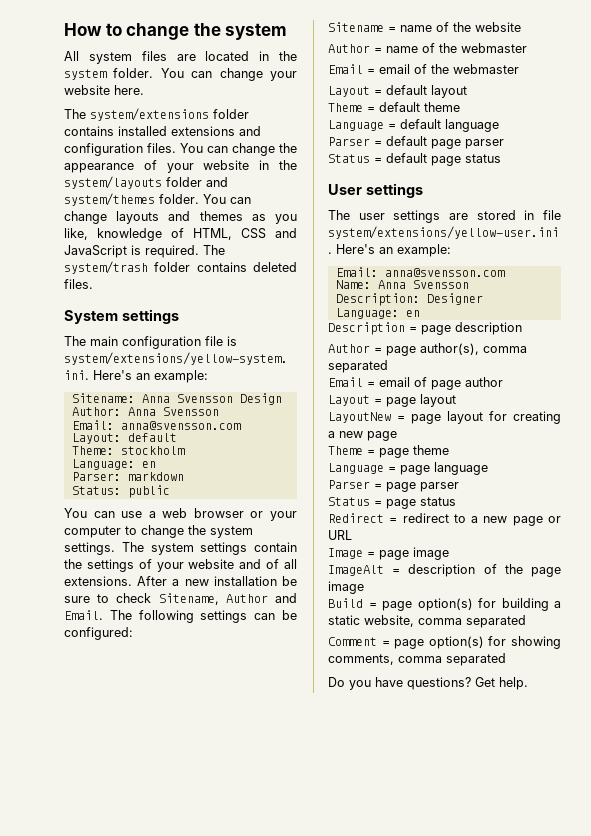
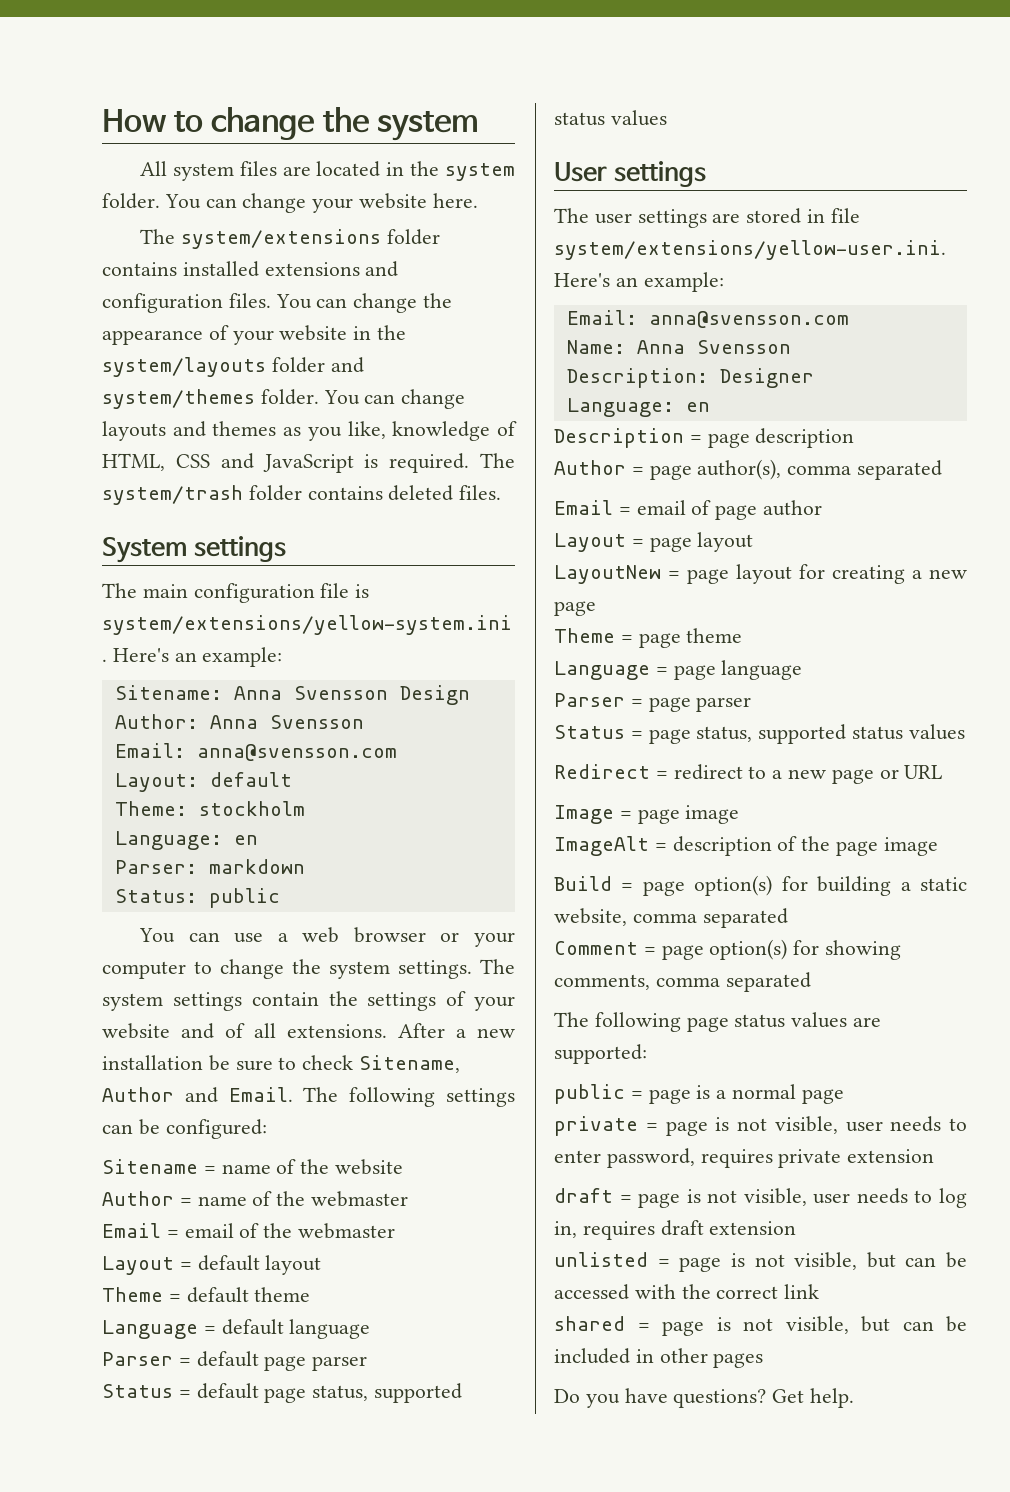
[465,154,501,163] status -> [312,1383,463,1403] [554,110,667,126] status, supported status values
[420,497,456,506] status -> [696,724,965,744] status, supported status values
(506, 659) none -> [554,1012,882,1032] [554,1044,647,1064] [554,1084,844,1104] [554,1116,967,1136] [554,1148,935,1168] [554,1188,967,1208] [554,1220,797,1240] [554,1252,967,1272] [554,1284,820,1300] [554,1316,967,1336] [554,1348,764,1368] // The following page status values are supported: // public = page is a normal page // private = page is not visible, user needs to enter password, requires private extension // draft = page is not visible, user needs to log in, requires draft extension // unlisted = page is not visible, but can be accessed with the correct link // shared = page is not visible, but can be included in other pages

